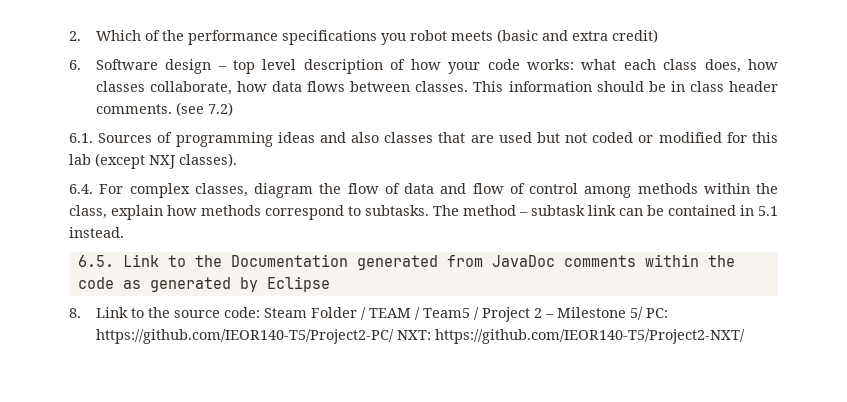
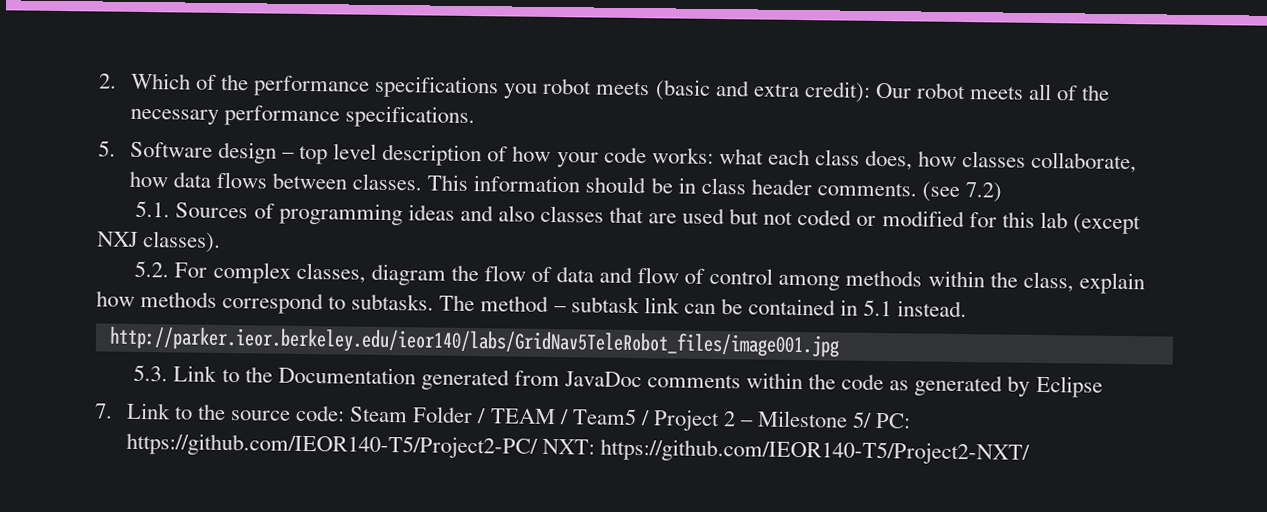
[611,29,658,43] [69,60,81,70] credit) // 6. -> [803,81,1111,103] [129,104,476,129] [98,140,116,157] credit): Our robot meets all of the necessary performance specifications. // 5.
[69,133,93,143] 6.1. -> [135,200,171,218] 5.1.
[69,184,93,194] 6.4. -> [134,260,170,278] 5.2.
[77,255,114,267] 6.5. -> [108,326,840,358] [133,364,169,382] http://parker.ieor.berkeley.edu/ieor140/labs/GridNav5TeleRobot_files/image001.jpg // 5.3.
[69,308,81,318] 8. -> [94,403,113,419] 7.

